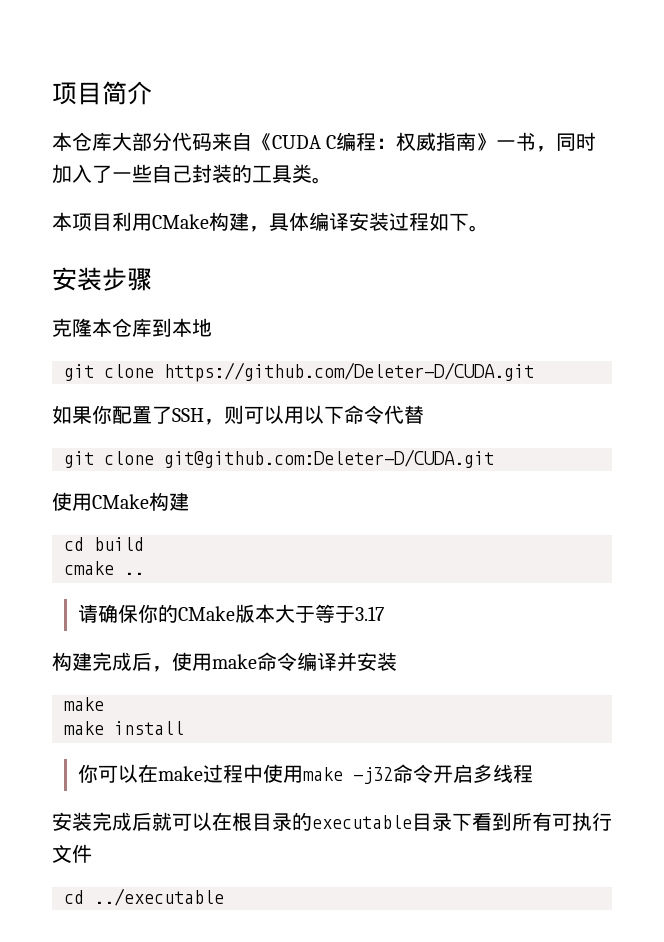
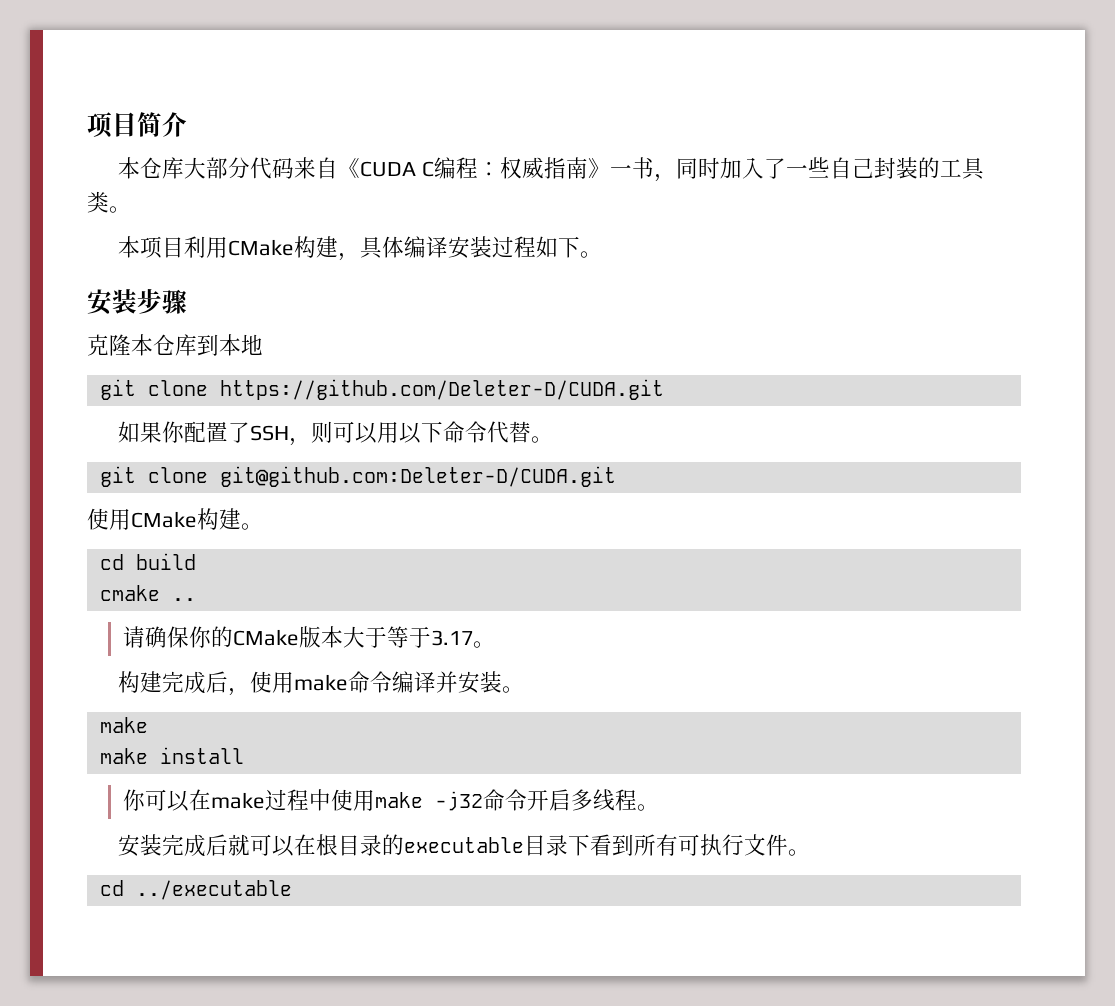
(424, 414) none -> [531,436,554,443] 。
(189, 501) none -> [241,523,263,530] 。
(384, 613) none -> [472,641,495,648] 。
(397, 661) none -> [502,686,525,693] 。
(533, 773) none -> [636,804,659,811] 。
(92, 853) none -> [788,849,811,856] 。

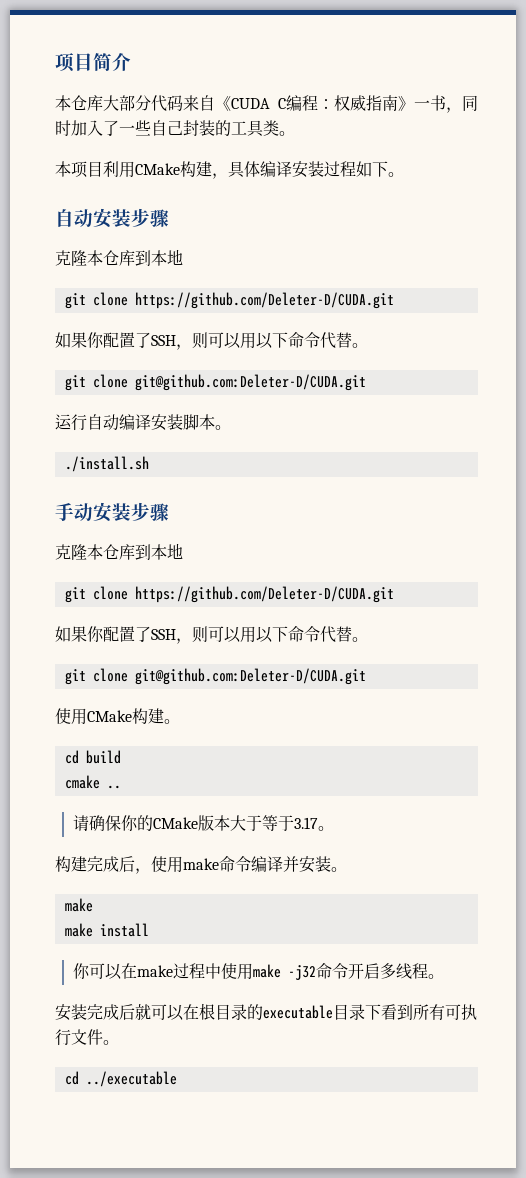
(603, 254) none -> [55,208,169,228] [55,249,183,266] [64,292,394,309] [55,332,368,350] [64,374,366,391] [55,414,231,431] [64,456,149,472] [55,503,93,521] 自动安装步骤 // 克隆本仓库到本地 // git clone https://github.com/Deleter-D/CUDA.git // 如果你配置了SSH，则可以用以下命令代替。 // git clone git@github.com:Deleter-D/CUDA.git // 运行自动编译安装脚本。 // ./install.sh // 手动

